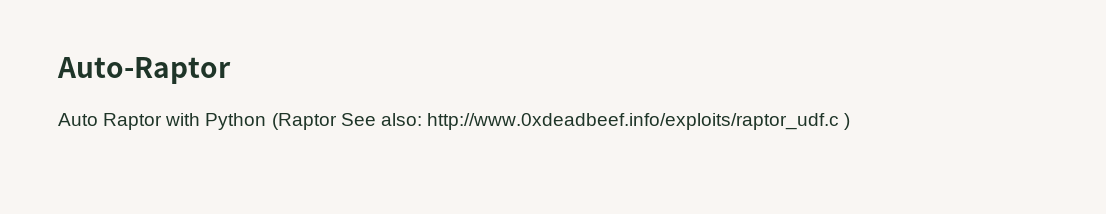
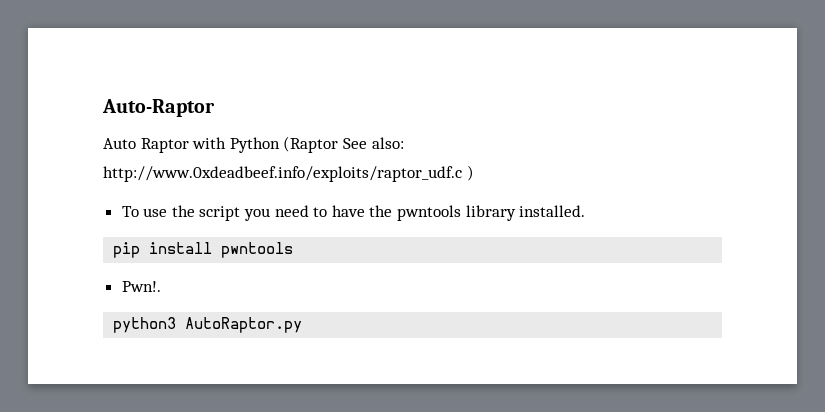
(851, 121) none -> [121,205,586,221] [113,242,294,258] [121,281,161,292] [113,317,303,333] // To use the script you need to have the pwntools library installed. // pip install pwntools // Pwn!. // python3 AutoRaptor.py

